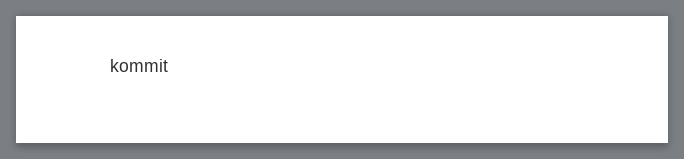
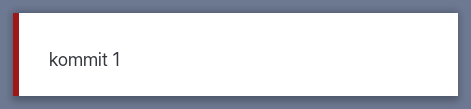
(168, 65) none -> [113,52,120,66] 1

